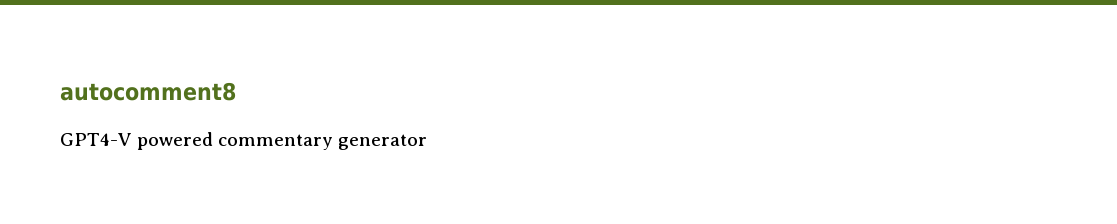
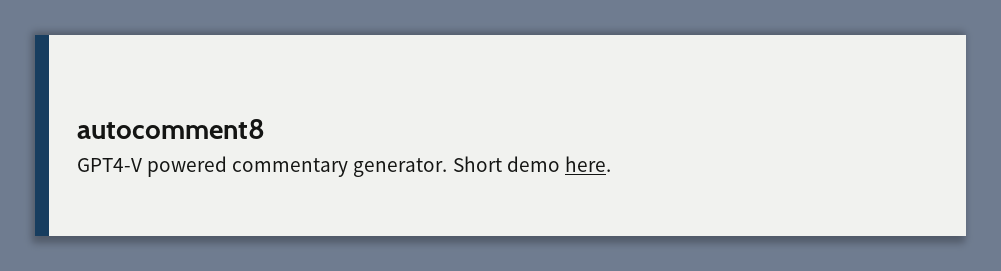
[338,134,428,150] generator -> [353,156,611,177] generator. Short demo here.

